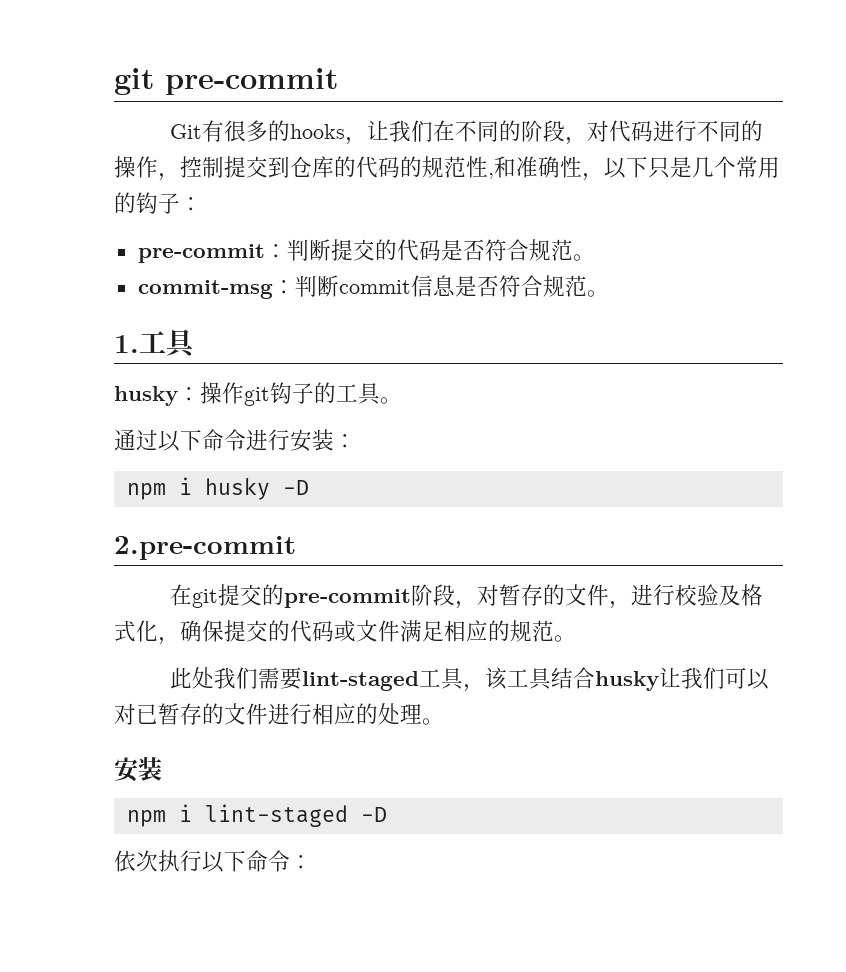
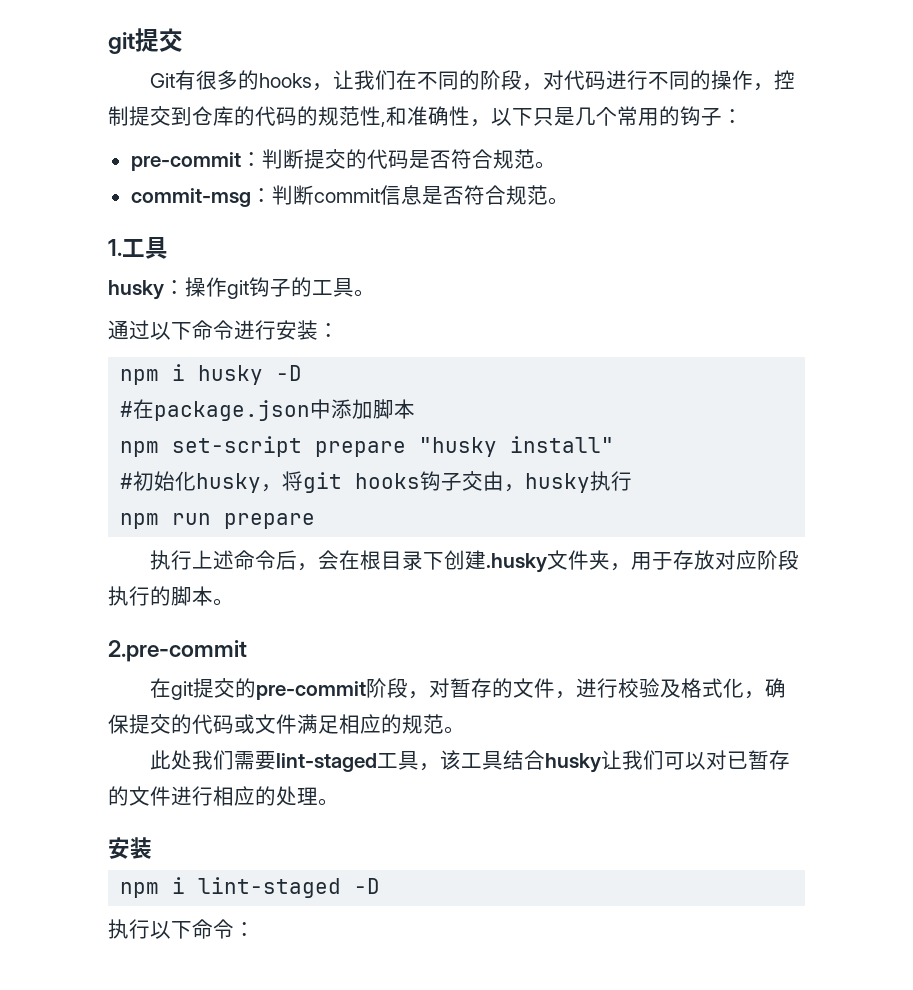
[114,68,338,95] git pre-commit -> [108,28,183,54] git提交
(309, 487) none -> [120,399,416,421] [120,436,615,457] [120,471,633,493] [120,513,316,529] [150,550,800,573] [108,586,234,606] // #在package.json中添加脚本 // npm set-script prepare "husky install" // #初始化husky，将git hooks钩子交由，husky执行 // npm run prepare // 执行上述命令后，会在根目录下创建.husky文件夹，用于存放对应阶段执行的脚本。
[114,850,158,872] 依次 -> (381, 886) none

